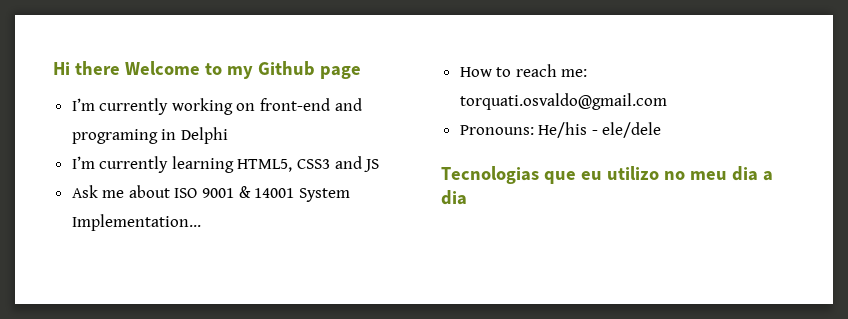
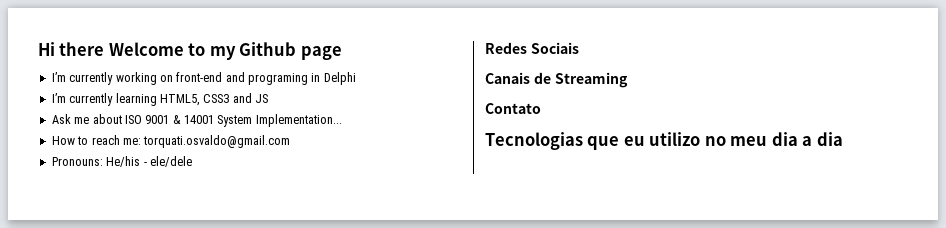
(662, 130) none -> [485,42,579,54] [485,72,628,88] [485,103,541,114] // Redes Sociais // Canais de Streaming // Contato

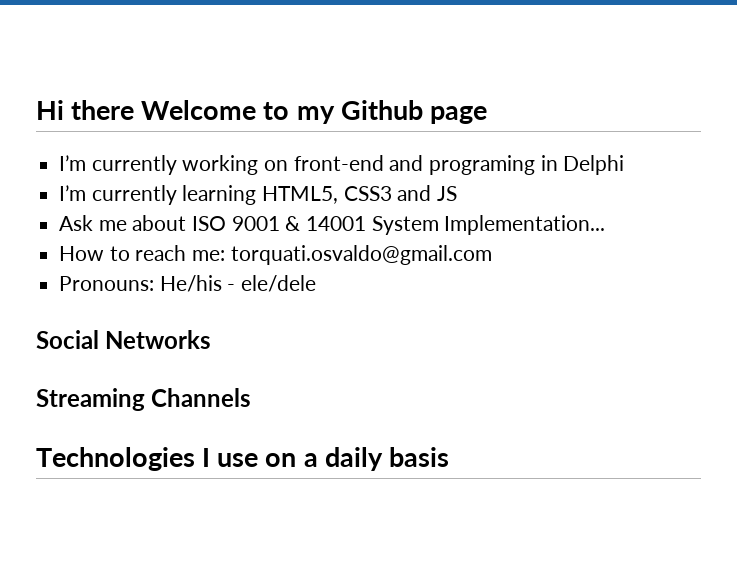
[485,42,579,54] [485,72,628,88] [485,103,541,114] [485,132,843,150] Redes Sociais // Canais de Streaming // Contato // Tecnologias que eu utilizo no meu dia a dia -> [36,330,212,349] [36,388,252,411] [36,447,449,471] Social Networks // Streaming Channels // Technologies I use on a daily basis

